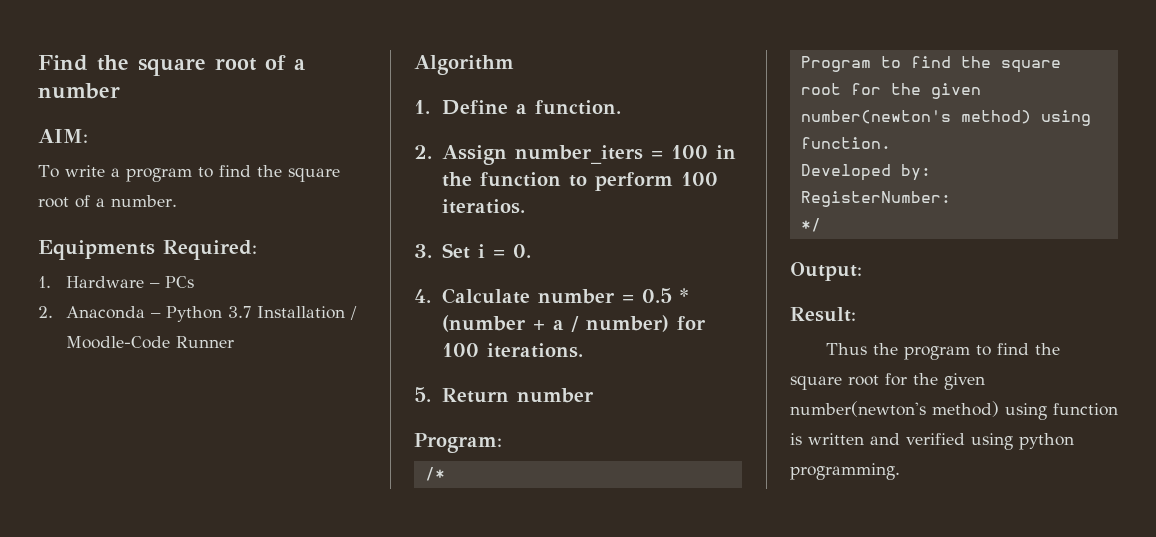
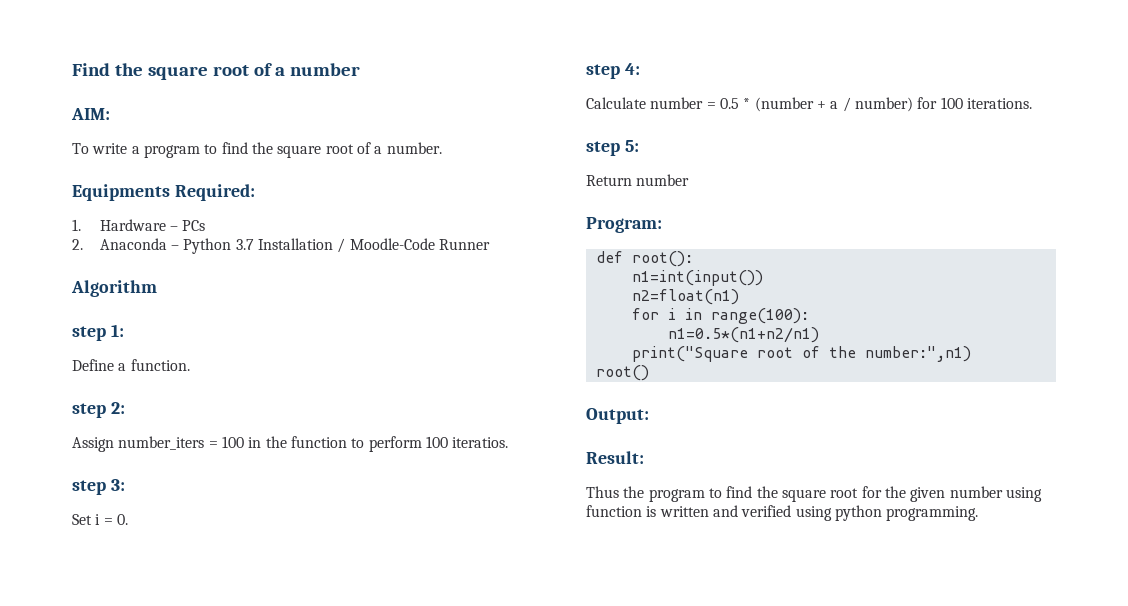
[414,100,430,114] 1. -> [72,324,124,341] step 1: //
[414,145,432,159] 2. -> [72,402,125,418] step 2: //
[414,244,432,258] 3. -> [72,479,125,495] step 3: //
[414,289,431,303] 4. -> [586,63,640,79] step 4: //
[414,387,431,402] 5. -> [586,140,639,156] step 5: //
[424,467,445,481] [800,56,1061,73] [800,83,981,99] [800,110,1091,126] [800,137,891,149] [800,164,931,181] [800,191,951,207] [800,218,821,232] /* // Program to find the square root for the given number(newton's method) using function. // Developed by: // RegisterNumber: // */ -> [595,251,693,267] [631,270,763,286] [631,289,739,305] [631,308,809,324] [667,327,819,343] [631,346,971,362] [595,365,649,381] def root(): // n1=int(input()) // n2=float(n1) // for i in range(100): // n1=0.5*(n1+n2/n1) // print("Square root of the number:",n1) // root()
[790,401,999,417] number(newton's method) -> [949,486,1003,498] number

